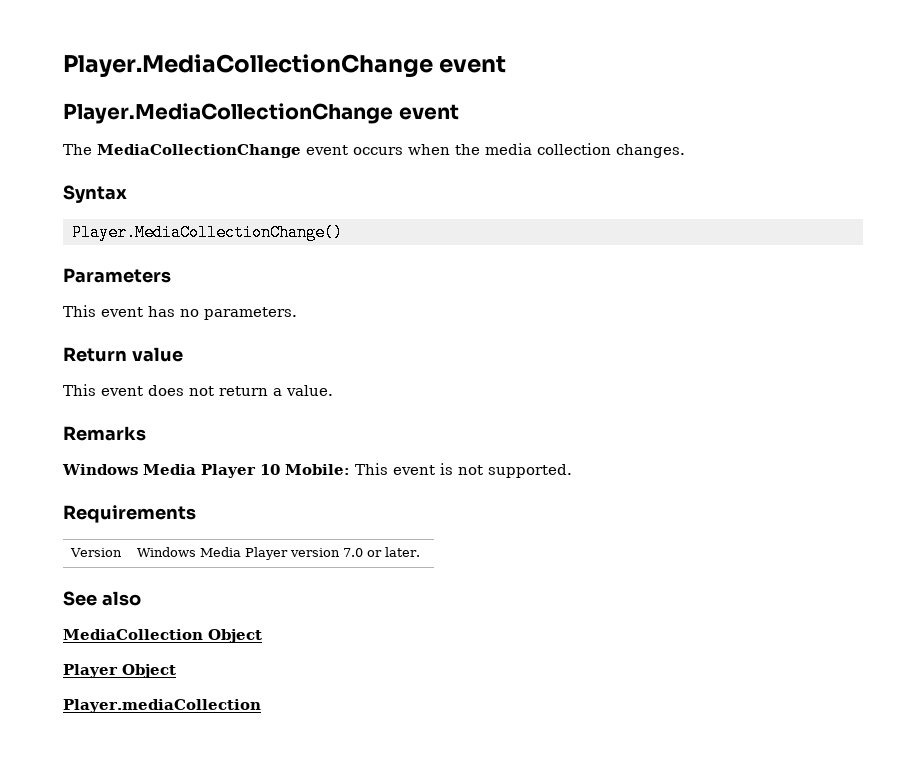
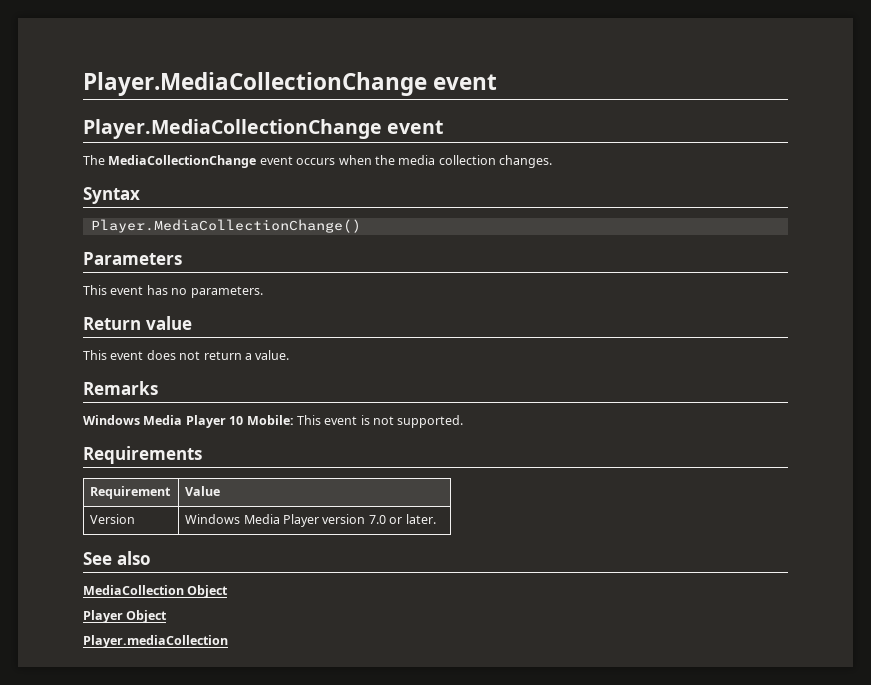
(196, 514) none -> [90,486,172,499] [185,486,221,496] // Requirement | Value

